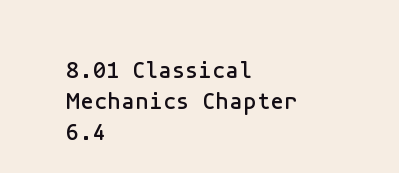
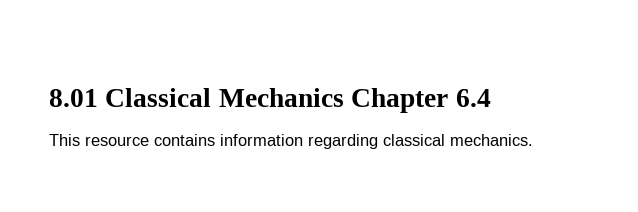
(106, 132) none -> [49,134,533,149] // This resource contains information regarding classical mechanics.

